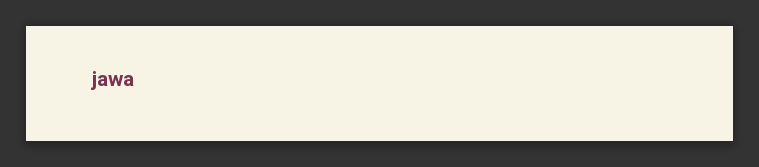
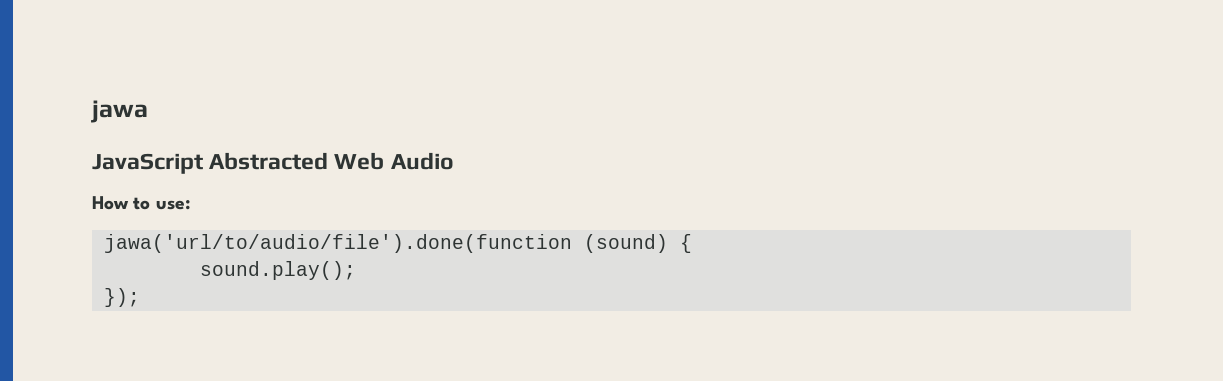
(134, 80) none -> [92,152,454,174] [92,196,191,210] [103,234,692,253] [199,261,356,280] [103,288,140,307] // JavaScript Abstracted Web Audio // How to use: // jawa('url/to/audio/file').done(function (sound) { // sound.play(); // });

